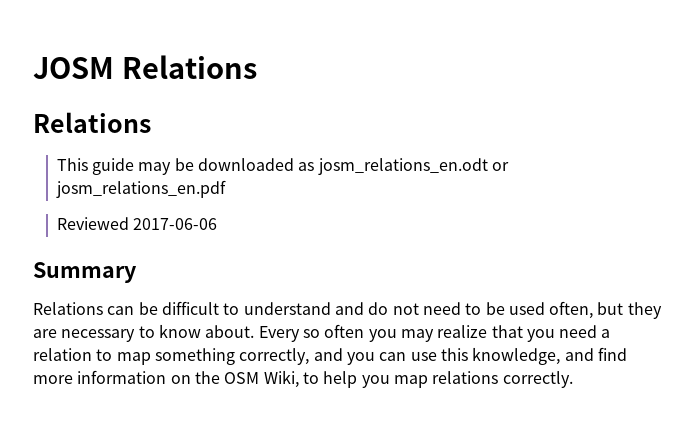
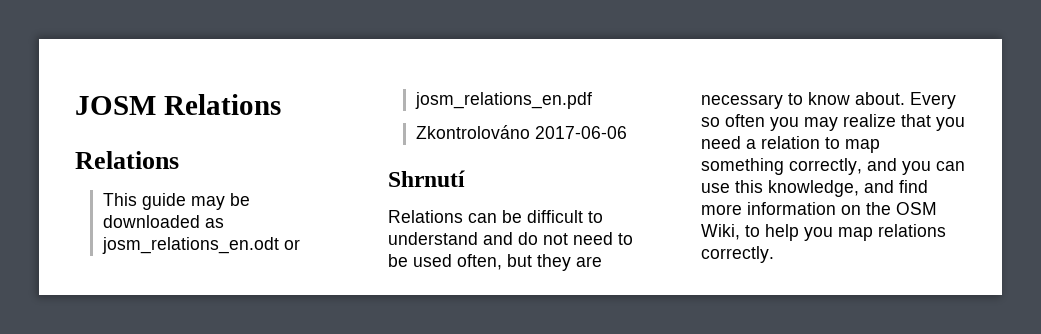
[56,217,129,230] Reviewed -> [415,125,530,139] Zkontrolováno
[33,262,137,283] Summary -> [388,170,465,187] Shrnutí

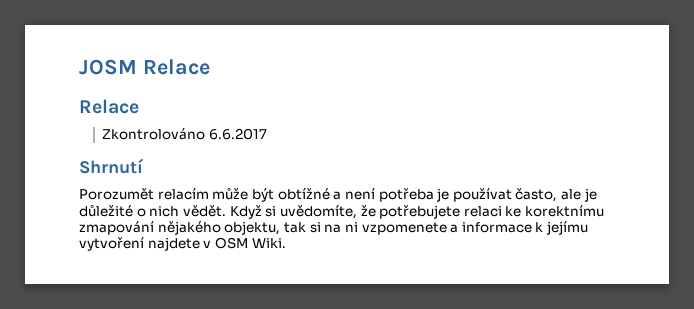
[163,94,281,115] [75,151,179,169] [102,193,250,210] [102,215,224,228] [101,237,300,254] [414,92,592,109] Relations // Relations // This guide may be downloaded as josm_relations_en.odt or josm_relations_en.pdf -> [142,59,210,75] [79,99,139,114] Relace // Relace
[534,126,627,139] 2017-06-06 -> [208,128,267,140] 6.6.2017
[388,210,603,223] [388,232,633,245] [388,254,602,271] [701,92,956,109] [701,114,965,131] [701,136,880,153] [701,158,965,175] [701,180,928,197] [701,202,937,215] [701,224,946,241] [701,246,774,263] Relations can be difficult to understand and do not need to be used often, but they are necessary to know about. Every so often you may realize that you need a relation to map something correctly, and you can use this knowledge, and find more information on the OSM Wiki, to help you map relations correctly. -> [79,187,597,202] [79,204,605,219] [79,221,589,235] [79,237,286,251] Porozumět relacím může být obtížné a není potřeba je používat často, ale je důležité o nich vědět. Když si uvědomíte, že potřebujete relaci ke korektnímu zmapování nějakého objektu, tak si na ni vzpomenete a informace k jejímu vytvoření najdete v OSM Wiki.

